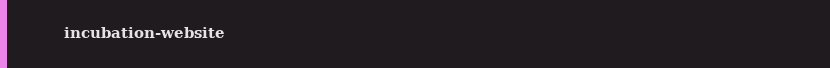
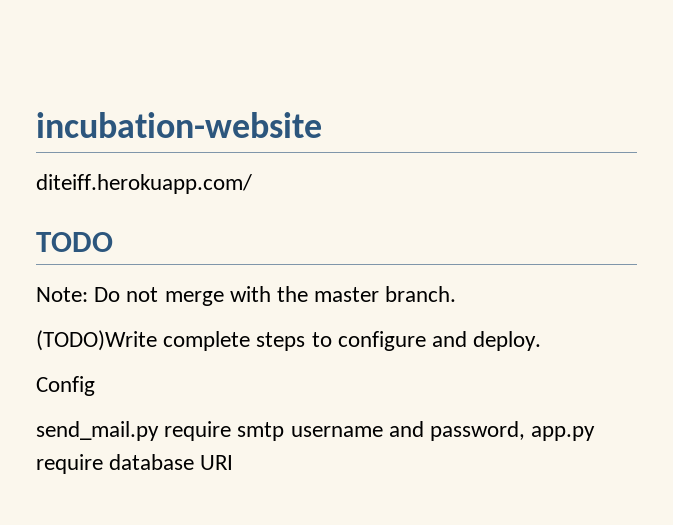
(225, 32) none -> [36,174,252,194] [36,232,113,252] [36,286,457,306] [36,330,542,351] [36,376,95,396] [36,421,596,441] [36,454,234,474] // diteiff.herokuapp.com/ // TODO // Note: Do not merge with the master branch. // (TODO)Write complete steps to configure and deploy. // Config // send_mail.py require smtp username and password, app.py require database URI

